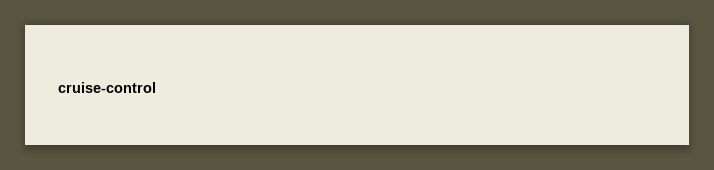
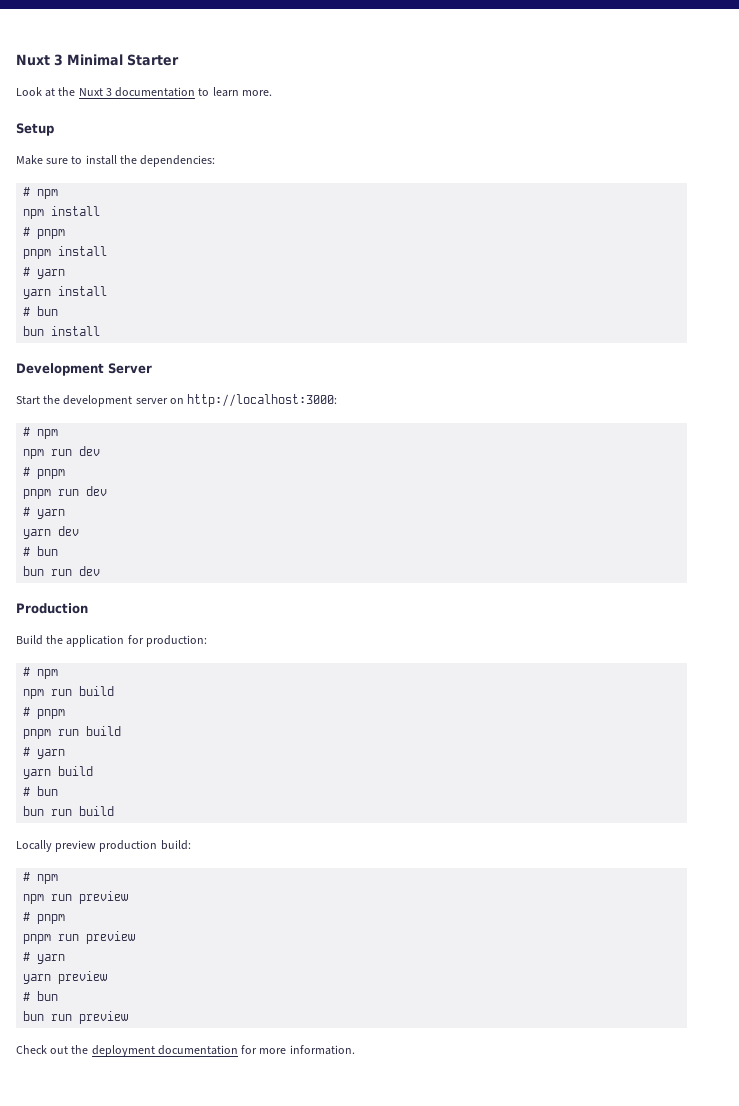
[58,82,156,93] cruise-control -> [16,54,179,66] [16,87,272,97] [16,123,54,136] [16,155,216,167] [23,187,59,199] [23,206,101,219] [23,227,66,239] [23,246,108,259] [23,267,66,279] [23,286,108,299] [23,306,59,316] [23,326,101,336] [16,363,152,376] [16,394,338,407] [23,427,59,439] [23,446,101,459] [23,467,66,479] [23,486,108,499] [23,507,66,519] [23,526,80,539] [23,546,59,556] [23,566,101,576] [16,603,88,614] [16,635,207,647] [23,667,59,679] [23,686,115,699] [23,707,66,719] [23,726,122,739] [23,747,66,759] [23,766,94,779] [23,786,59,796] [23,806,115,816] [16,840,191,852] [23,872,59,884] [23,891,129,904] [23,912,66,924] [23,931,136,944] [23,952,66,964] [23,971,108,984] [23,991,59,1001] [23,1011,129,1024] [16,1045,355,1057] Nuxt 3 Minimal Starter // Look at the Nuxt 3 documentation to learn more. // Setup // Make sure to install the dependencies: // # npm // npm install // # pnpm // pnpm install // # yarn // yarn install // # bun // bun install // Development Server // Start the development server on http://localhost:3000: // # npm // npm run dev // # pnpm // pnpm run dev // # yarn // yarn dev // # bun // bun run dev // Production // Build the application for production: // # npm // npm run build // # pnpm // pnpm run build // # yarn // yarn build // # bun // bun run build // Locally preview production build: // # npm // npm run preview // # pnpm // pnpm run preview // # yarn // yarn preview // # bun // bun run preview // Check out the deployment documentation for more information.

